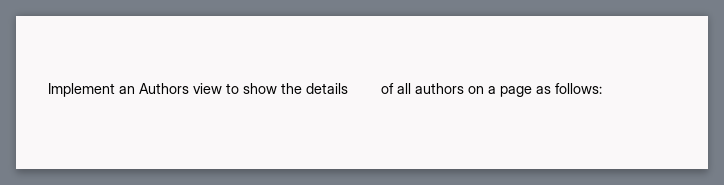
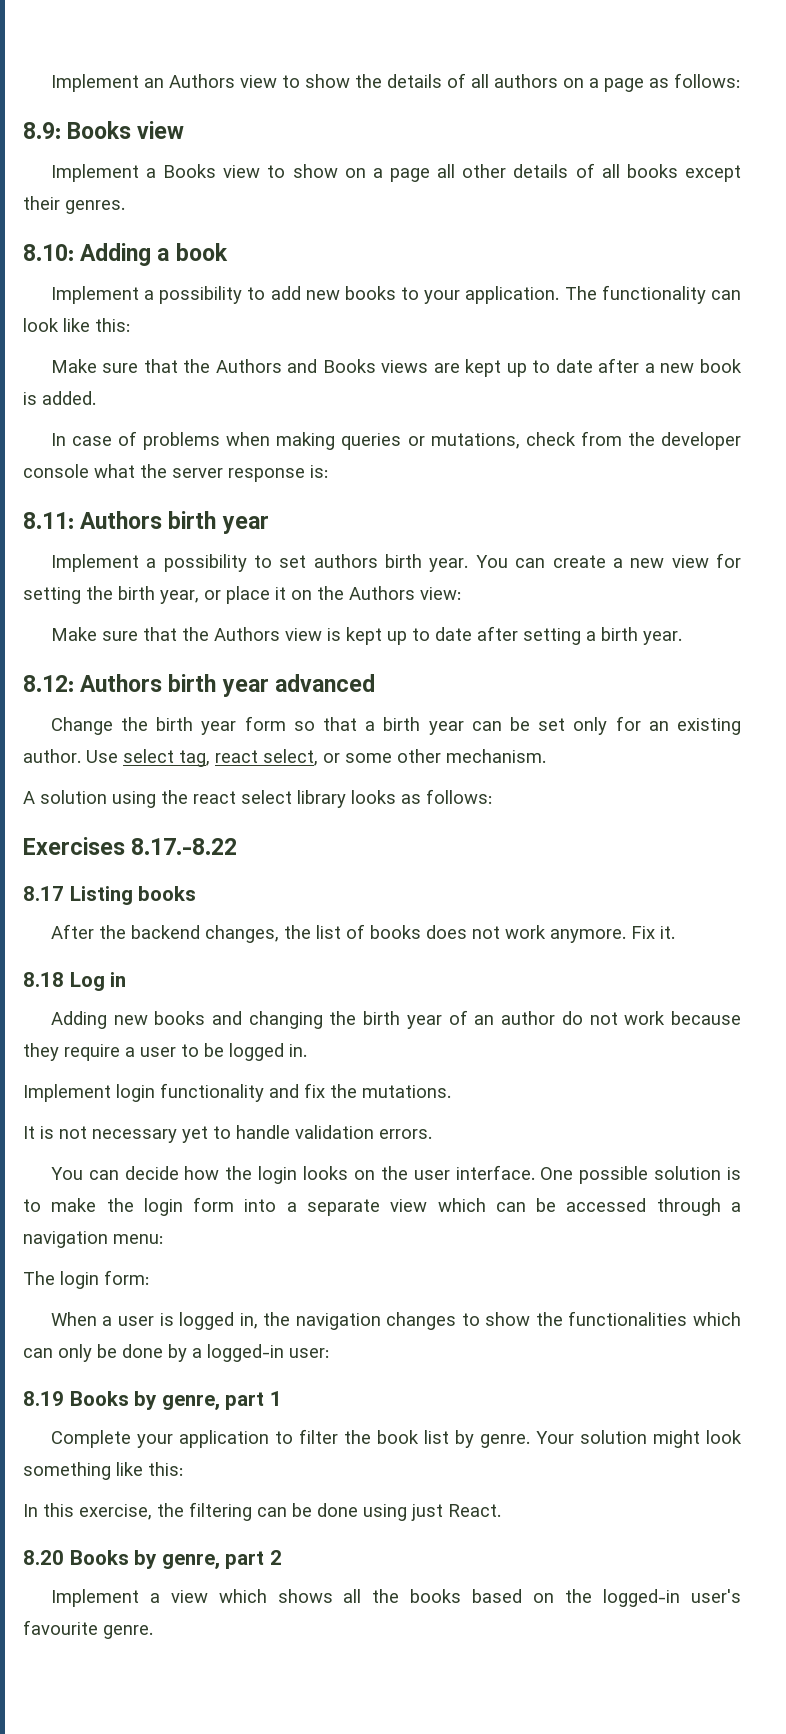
(602, 88) none -> [23,121,185,139] [50,163,741,182] [23,196,125,214] [23,243,228,266] [50,285,741,304] [23,318,130,332] [50,358,742,377] [23,391,96,405] [50,431,742,450] [23,464,328,482] [23,511,269,534] [50,553,742,572] [23,586,461,604] [50,626,682,645] [23,674,375,697] [50,716,741,735] [23,749,546,767] [23,789,492,808] [23,837,238,855] [23,886,197,905] [50,924,675,943] [23,972,127,991] [50,1010,742,1029] [23,1043,307,1061] [23,1083,451,1102] [23,1125,432,1143] [50,1165,742,1184] [23,1197,742,1216] [23,1231,163,1248] [23,1270,149,1289] [50,1311,741,1330] [23,1344,329,1362] [23,1391,282,1410] [50,1429,742,1448] [23,1462,183,1480] [23,1502,501,1521] [23,1550,282,1569] [50,1589,741,1607] [23,1620,153,1639] // 8.9: Books view // Implement a Books view to show on a page all other details of all books except their genres. // 8.10: Adding a book // Implement a possibility to add new books to your application. The functionality can look like this: // Make sure that the Authors and Books views are kept up to date after a new book is added. // In case of problems when making queries or mutations, check from the developer console what the server response is: // 8.11: Authors birth year // Implement a possibility to set authors birth year. You can create a new view for setting the birth year, or place it on the Authors view: // Make sure that the Authors view is kept up to date after setting a birth year. // 8.12: Authors birth year advanced // Change the birth year form so that a birth year can be set only for an existing author. Use select tag, react select, or some other mechanism. // A solution using the react select library looks as follows: // Exercises 8.17.-8.22 // 8.17 Listing books // After the backend changes, the list of books does not work anymore. Fix it. // 8.18 Log in // Adding new books and changing the birth year of an author do not work because they require a user to be logged in. // Implement login functionality and fix the mutations. // It is not necessary yet to handle validation errors. // You can decide how the login looks on the user interface. One possible solution is to make the login form into a separate view which can be accessed through a navigation menu: // The login form: // When a user is logged in, the navigation changes to show the functionalities which can only be done by a logged-in user: // 8.19 Books by genre, part 1 // Complete your application to filter the book list by genre. Your solution might look something like this: // In this exercise, the filtering can be done using just React. // 8.20 Books by genre, part 2 // Implement a view which shows all the books based on the logged-in user's favourite genre.

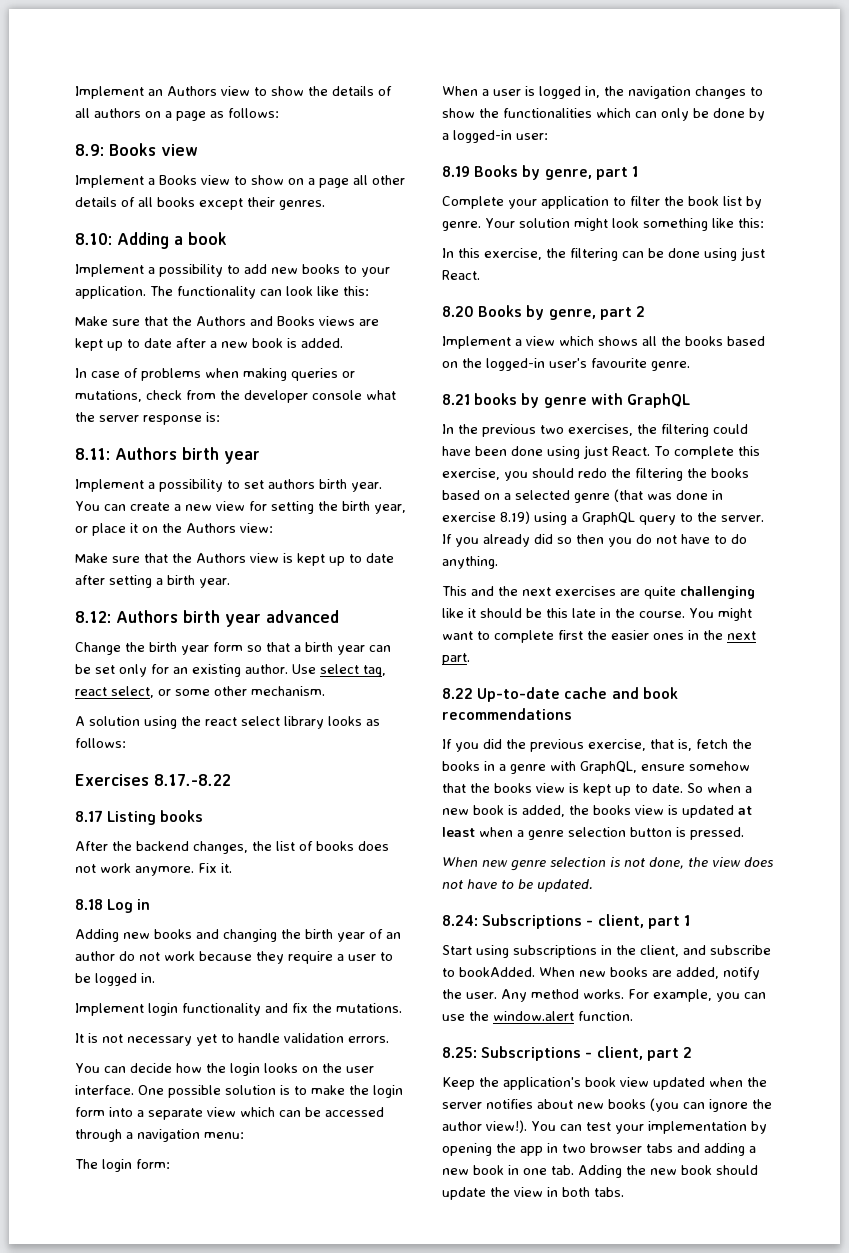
(153, 1632) none -> [442,393,690,408] [442,424,748,437] [442,445,760,459] [442,468,749,481] [442,489,723,503] [442,511,764,525] [442,534,747,547] [442,556,498,569] [442,586,755,599] [442,608,752,621] [442,630,756,643] [442,653,470,665] [442,687,678,702] [442,708,572,720] [442,739,752,752] [442,761,750,774] [442,783,752,796] [442,805,752,818] [442,827,744,840] [442,857,773,871] [442,879,593,892] [442,914,690,929] [442,945,771,958] [442,967,760,980] [442,989,766,1002] [442,1011,633,1021] [442,1046,692,1061] [442,1077,767,1090] [442,1098,772,1112] [442,1120,767,1134] [442,1143,756,1156] [442,1165,758,1178] [442,1187,624,1200] // 8.21 books by genre with GraphQL // In the previous two exercises, the filtering could have been done using just React. To complete this exercise, you should redo the filtering the books based on a selected genre (that was done in exercise 8.19) using a GraphQL query to the server. If you already did so then you do not have to do anything. // This and the next exercises are quite challenging like it should be this late in the course. You might want to complete first the easier ones in the next part. // 8.22 Up-to-date cache and book recommendations // If you did the previous exercise, that is, fetch the books in a genre with GraphQL, ensure somehow that the books view is kept up to date. So when a new book is added, the books view is updated at least when a genre selection button is pressed. // When new genre selection is not done, the view does not have to be updated. // 8.24: Subscriptions - client, part 1 // Start using subscriptions in the client, and subscribe to bookAdded. When new books are added, notify the user. Any method works. For example, you can use the window.alert function. // 8.25: Subscriptions - client, part 2 // Keep the application's book view updated when the server notifies about new books (you can ignore the author view!). You can test your implementation by opening the app in two browser tabs and adding a new book in one tab. Adding the new book should update the view in both tabs.

